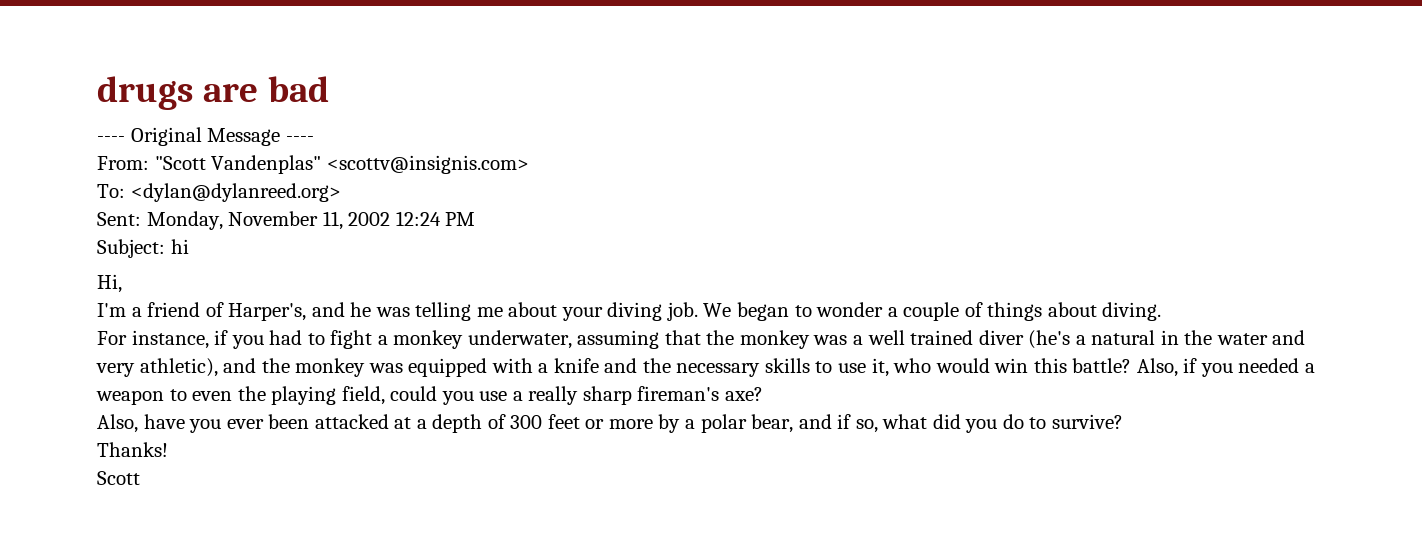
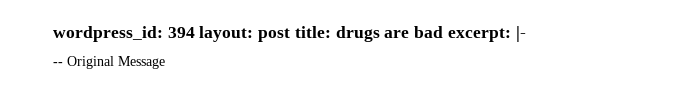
[97,76,329,110] [97,127,314,146] [97,155,529,174] [97,183,341,202] [97,211,476,230] [97,239,189,258] [97,274,122,293] [97,302,1162,321] [97,330,1306,349] [96,358,1315,377] [96,386,763,405] [97,414,1123,433] [97,442,168,457] [97,471,140,485] drugs are bad // ---- Original Message ---- // From: "Scott Vandenplas" <scottv@insignis.com> // To: <dylan@dylanreed.org> // Sent: Monday, November 11, 2002 12:24 PM // Subject: hi // Hi, // I'm a friend of Harper's, and he was telling me about your diving job. We began to wonder a couple of things about diving. // For instance, if you had to fight a monkey underwater, assuming that the monkey was a well trained diver (he's a natural in the water and very athletic), and the monkey was equipped with a knife and the necessary skills to use it, who would win this battle? Also, if you needed a weapon to even the playing field, could you use a really sharp fireman's axe? // Also, have you ever been attacked at a depth of 300 feet or more by a polar bear, and if so, what did you do to survive? // Thanks! // Scott -> [53,26,526,42] [53,56,165,69] wordpress_id: 394 layout: post title: drugs are bad excerpt: |- // -- Original Message

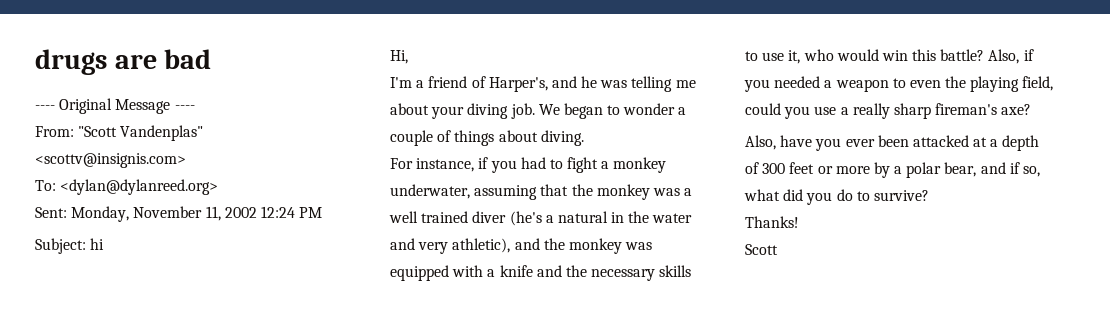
[53,26,526,42] [53,56,165,69] wordpress_id: 394 layout: post title: drugs are bad excerpt: |- // -- Original Message -> [35,49,212,75] [35,98,195,114] [35,125,204,141] [35,153,186,168] [35,179,219,195] [35,206,323,222] [35,238,105,254] [390,50,408,64] [390,76,696,92] [390,103,687,119] [390,130,584,146] [390,157,667,173] [390,184,693,200] [389,211,693,226] [390,238,653,254] [390,265,692,281] [745,49,1034,64] [744,76,1054,92] [745,103,1032,119] [745,135,1040,151] [745,162,1041,178] [744,189,929,205] [745,216,799,228] [745,244,778,255] drugs are bad // ---- Original Message ---- // From: "Scott Vandenplas" <scottv@insignis.com> // To: <dylan@dylanreed.org> // Sent: Monday, November 11, 2002 12:24 PM // Subject: hi // Hi, // I'm a friend of Harper's, and he was telling me about your diving job. We began to wonder a couple of things about diving. // For instance, if you had to fight a monkey underwater, assuming that the monkey was a well trained diver (he's a natural in the water and very athletic), and the monkey was equipped with a knife and the necessary skills to use it, who would win this battle? Also, if you needed a weapon to even the playing field, could you use a really sharp fireman's axe? // Also, have you ever been attacked at a depth of 300 feet or more by a polar bear, and if so, what did you do to survive? // Thanks! // Scott

